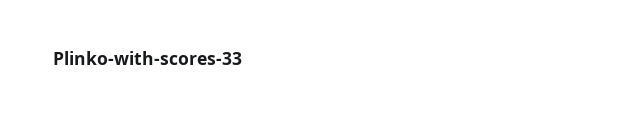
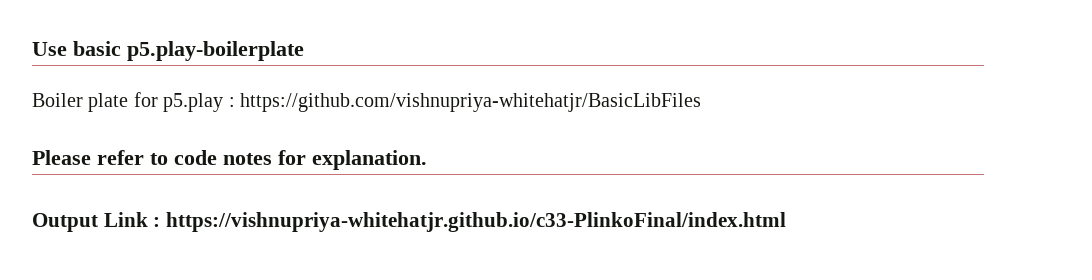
[53,51,242,65] Plinko-with-scores-33 -> [32,41,304,61] [32,92,701,112] [32,150,427,170] [32,212,787,232] Use basic p5.play-boilerplate // Boiler plate for p5.play : https://github.com/vishnupriya-whitehatjr/BasicLibFiles // Please refer to code notes for explanation. // Output Link : https://vishnupriya-whitehatjr.github.io/c33-PlinkoFinal/index.html

